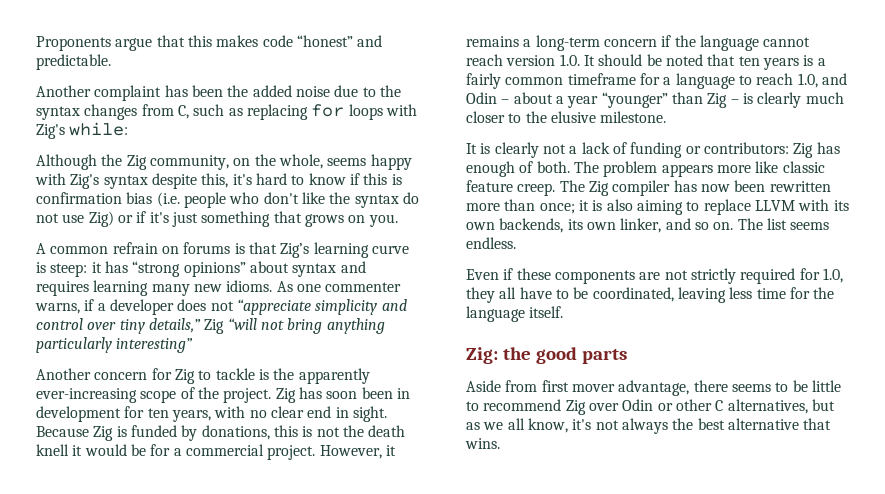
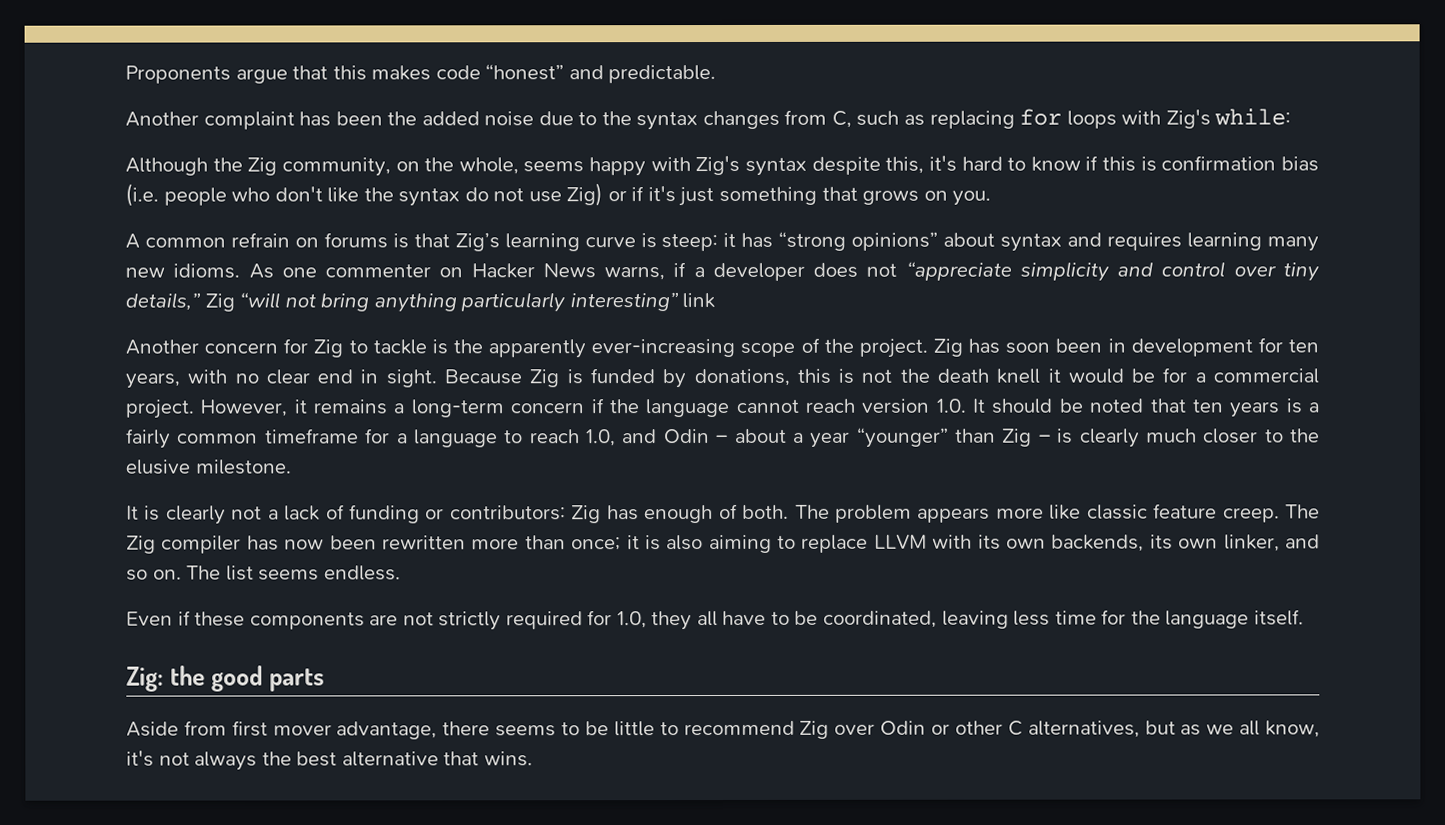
(402, 287) none -> [439,263,596,279] on Hacker News
(194, 345) none -> [682,293,716,309] link

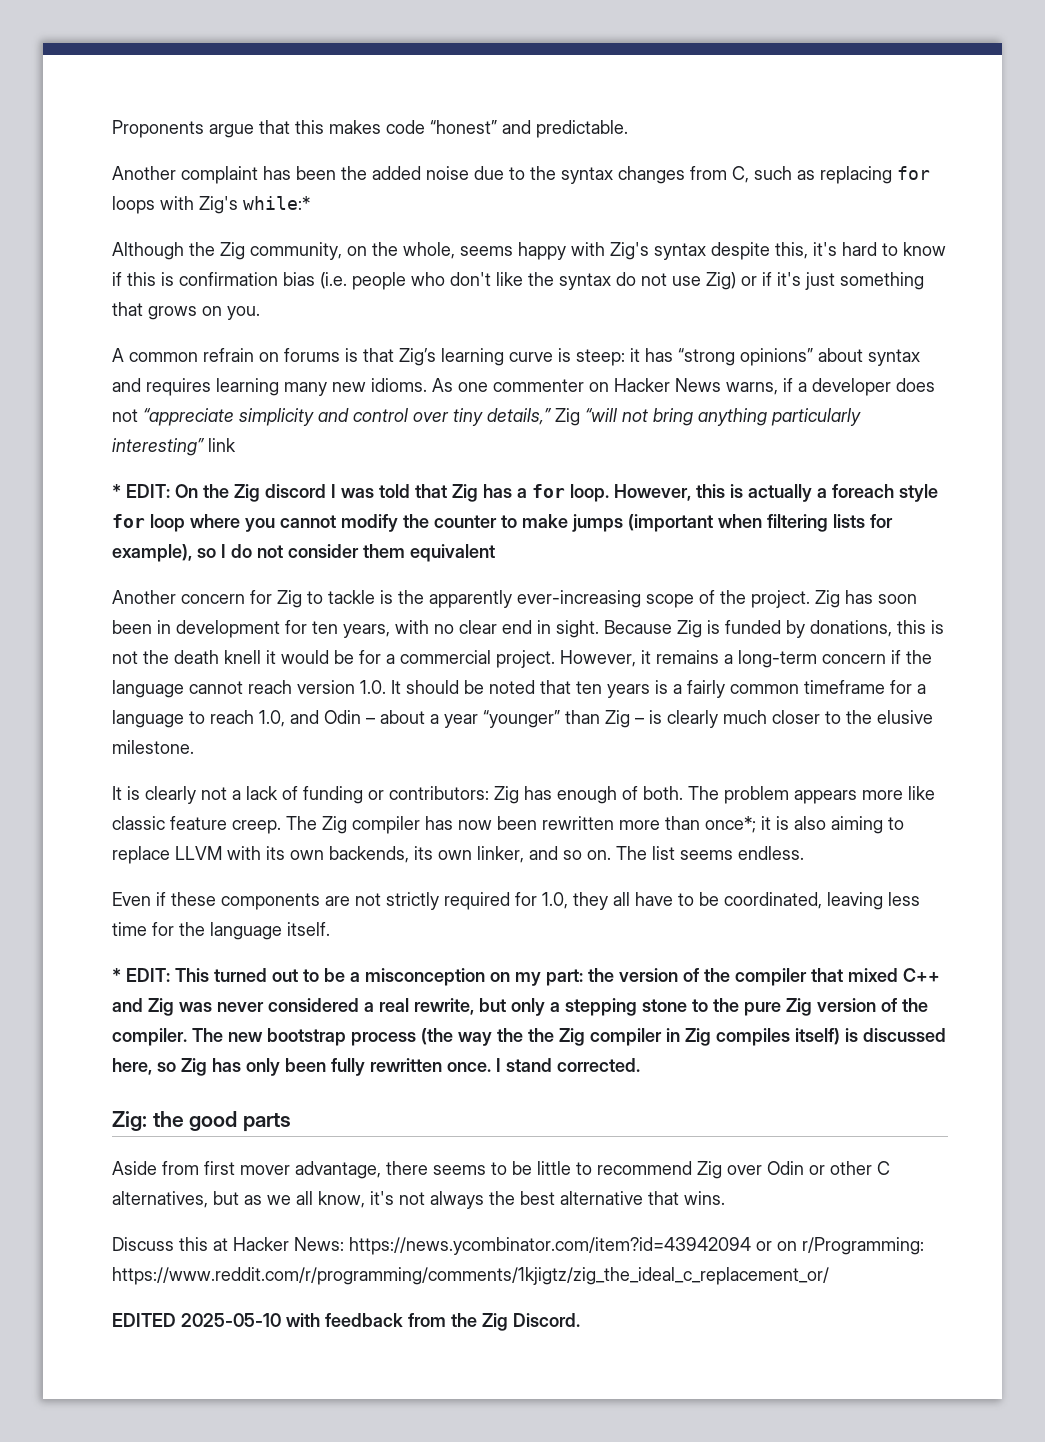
[1214,108,1292,126] while: -> [243,196,310,210] while:*
(716, 301) none -> [112,484,938,502] [112,514,893,532] [112,544,495,562] // * EDIT: On the Zig discord I was told that Zig has a for loop. However, this is actually a foreach style for loop where you cannot modify the counter to make jumps (important when filtering lists for example), so I do not consider them equivalent
[571,537,622,551] once; -> [705,816,756,833] once*;
(1304, 617) none -> [112,968,940,986] [112,998,928,1016] [112,1028,946,1046] [112,1058,640,1076] // * EDIT: This turned out to be a misconception on my part: the version of the compiler that mixed C++ and Zig was never considered a real rewrite, but only a stepping stone to the pure Zig version of the compiler. The new bootstrap process (the way the the Zig compiler in Zig compiles itself) is discussed here, so Zig has only been fully rewritten once. I stand corrected.
(533, 759) none -> [112,1237,924,1255] [112,1267,829,1285] [112,1313,580,1331] // Discuss this at Hacker News: https://news.ycombinator.com/item?id=43942094 or on r/Programming: https://www.reddit.com/r/programming/comments/1kjigtz/zig_the_ideal_c_replacement_or/ // EDITED 2025-05-10 with feedback from the Zig Discord.

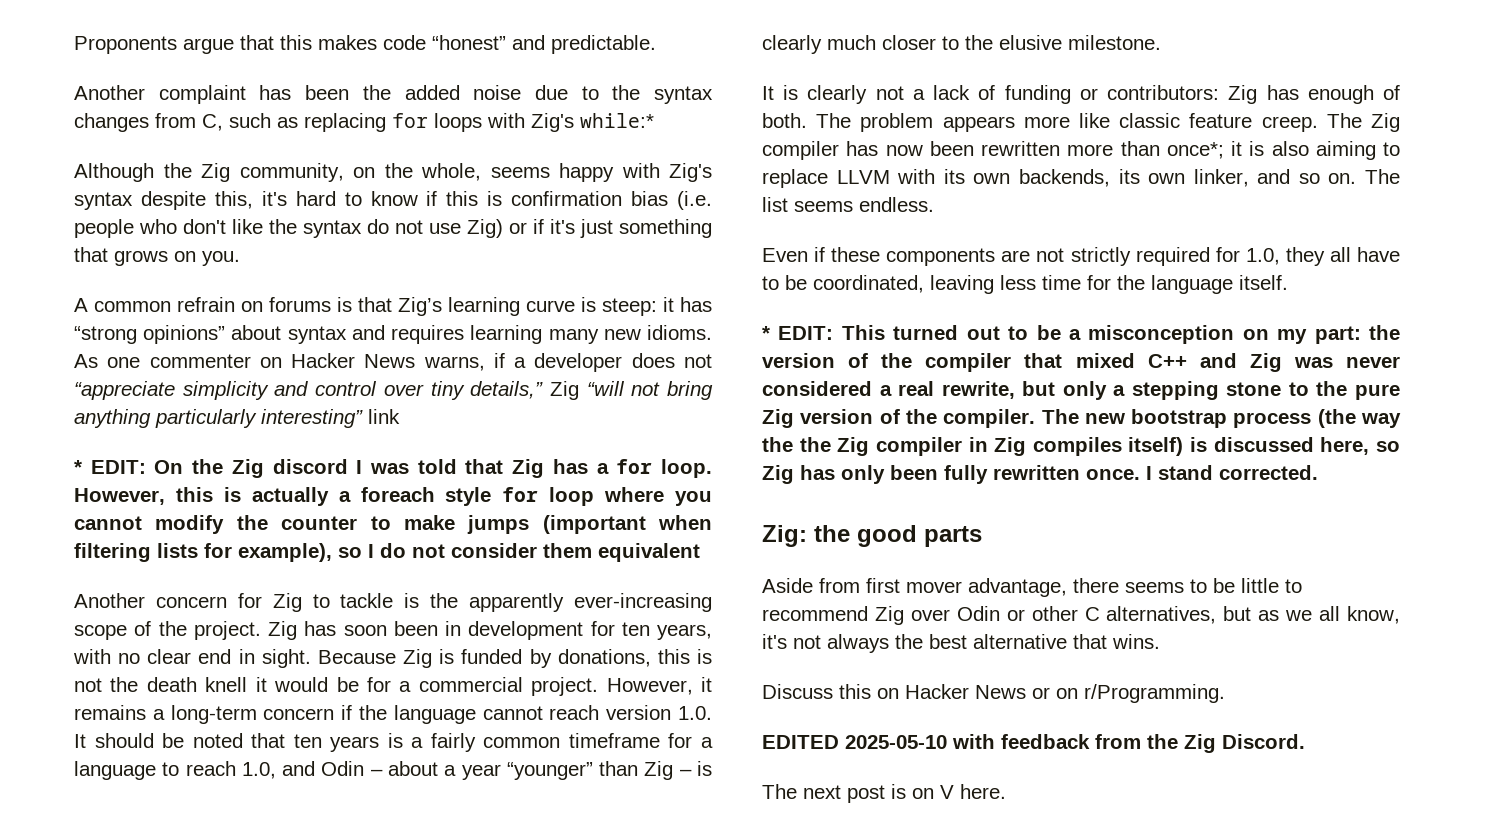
[213,1237,924,1255] [112,1267,829,1285] at Hacker News: https://news.ycombinator.com/item?id=43942094 or on r/Programming: https://www.reddit.com/r/programming/comments/1kjigtz/zig_the_ideal_c_replacement_or/ -> [877,684,1225,703] on Hacker News or on r/Programming.
(580, 1320) none -> [762,784,1006,803] // The next post is on V here.

